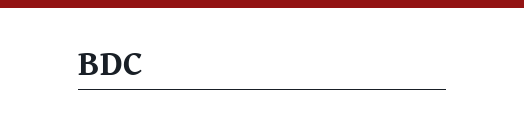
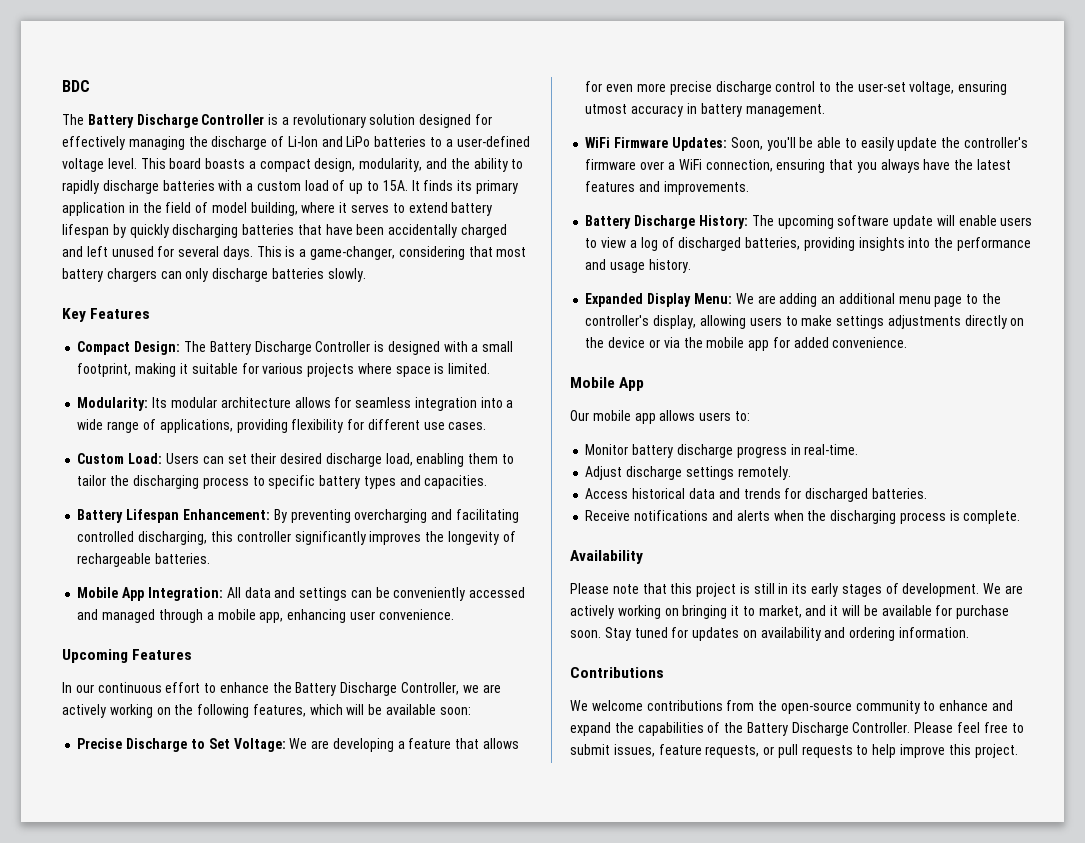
(143, 63) none -> [62,114,493,128] [62,136,530,150] [62,158,524,172] [62,180,518,194] [62,202,493,216] [62,224,508,238] [62,246,527,260] [62,268,366,282] [62,308,151,322] [77,341,514,355] [77,363,491,377] [77,397,514,411] [77,419,487,433] [77,453,514,467] [77,475,488,489] [77,509,519,523] [77,531,516,545] [77,553,211,567] [77,587,526,601] [77,609,454,623] [62,649,193,663] [62,682,501,696] [62,704,471,718] [77,738,519,752] [585,81,1008,95] [585,103,825,117] [585,137,1028,151] [585,159,1011,173] [585,181,749,195] [585,215,1033,229] [585,237,1031,251] [585,259,691,273] [585,293,1001,307] [585,315,1025,329] [585,337,908,351] [570,377,645,391] [570,410,750,424] [585,444,859,458] [585,466,791,480] [585,488,927,502] [585,510,1021,524] [570,550,643,564] [570,583,1023,597] [570,605,1010,619] [570,627,970,641] [570,667,664,678] [570,700,1014,714] [570,722,1024,736] [570,744,1018,758] // The Battery Discharge Controller is a revolutionary solution designed for effectively managing the discharge of Li-Ion and LiPo batteries to a user-defined voltage level. This board boasts a compact design, modularity, and the ability to rapidly discharge batteries with a custom load of up to 15A. It finds its primary application in the field of model building, where it serves to extend battery lifespan by quickly discharging batteries that have been accidentally charged and left unused for several days. This is a game-changer, considering that most battery chargers can only discharge batteries slowly. // Key Features // Compact Design: The Battery Discharge Controller is designed with a small footprint, making it suitable for various projects where space is limited. // Modularity: Its modular architecture allows for seamless integration into a wide range of applications, providing flexibility for different use cases. // Custom Load: Users can set their desired discharge load, enabling them to tailor the discharging process to specific battery types and capacities. // Battery Lifespan Enhancement: By preventing overcharging and facilitating controlled discharging, this controller significantly improves the longevity of rechargeable batteries. // Mobile App Integration: All data and settings can be conveniently accessed and managed through a mobile app, enhancing user convenience. // Upcoming Features // In our continuous effort to enhance the Battery Discharge Controller, we are actively working on the following features, which will be available soon: // Precise Discharge to Set Voltage: We are developing a feature that allows for even more precise discharge control to the user-set voltage, ensuring utmost accuracy in battery management. // WiFi Firmware Updates: Soon, you'll be able to easily update the controller's firmware over a WiFi connection, ensuring that you always have the latest features and improvements. // Battery Discharge History: The upcoming software update will enable users to view a log of discharged batteries, providing insights into the performance and usage history. // Expanded Display Menu: We are adding an additional menu page to the controller's display, allowing users to make settings adjustments directly on the device or via the mobile app for added convenience. // Mobile App // Our mobile app allows users to: // Monitor battery discharge progress in real-time. // Adjust discharge settings remotely. // Access historical data and trends for discharged batteries. // Receive notifications and alerts when the discharging process is complete. // Availability // Please note that this project is still in its early stages of development. We are actively working on bringing it to market, and it will be available for purchase soon. Stay tuned for updates on availability and ordering information. // Contributions // We welcome contributions from the open-source community to enhance and expand the capabilities of the Battery Discharge Controller. Please feel free to submit issues, feature requests, or pull requests to help improve this project.

